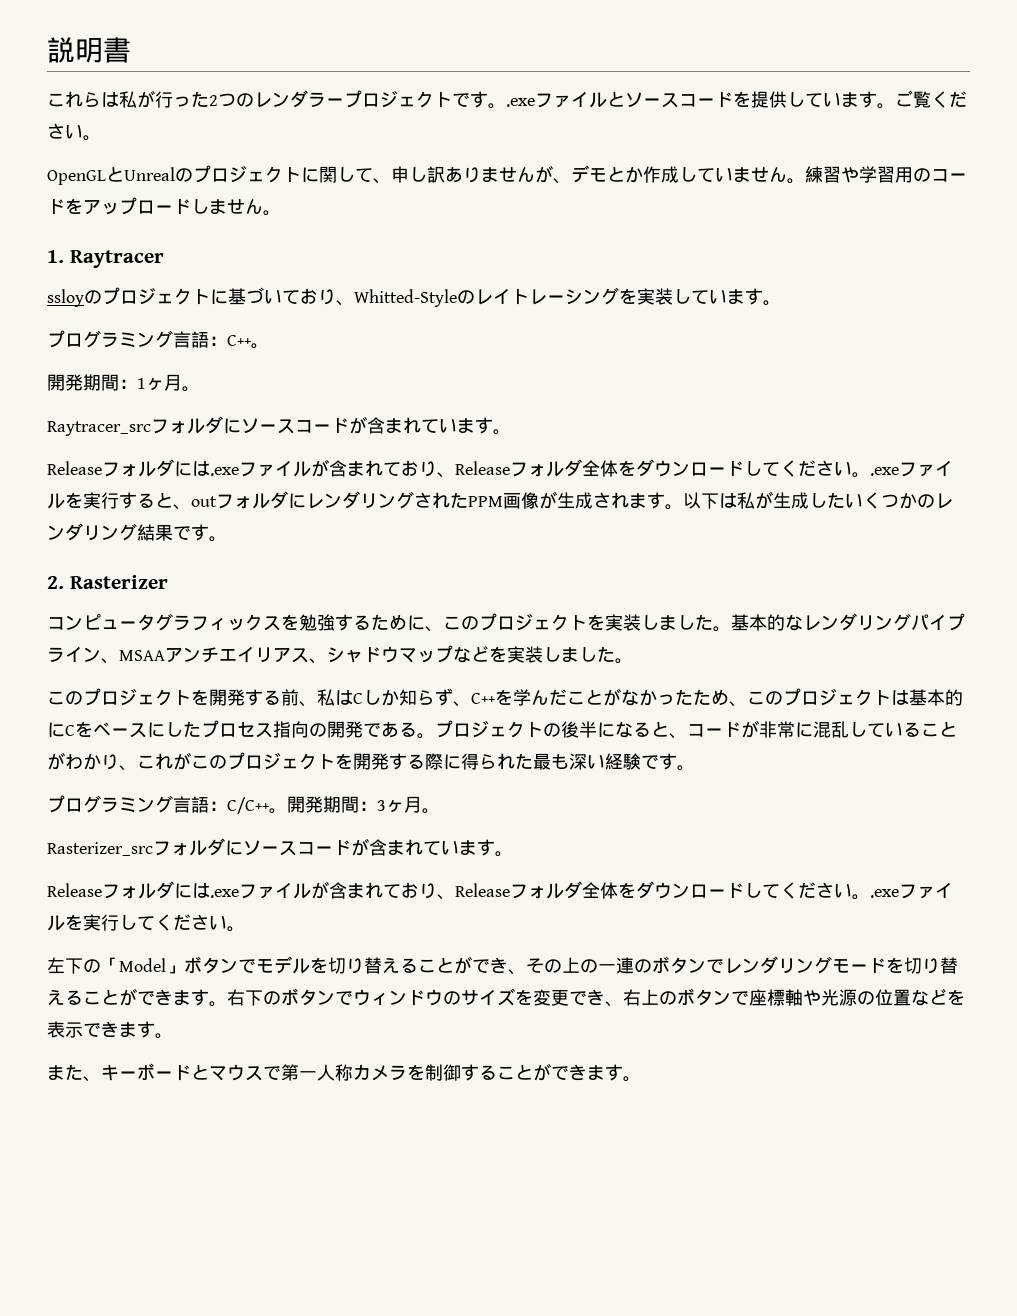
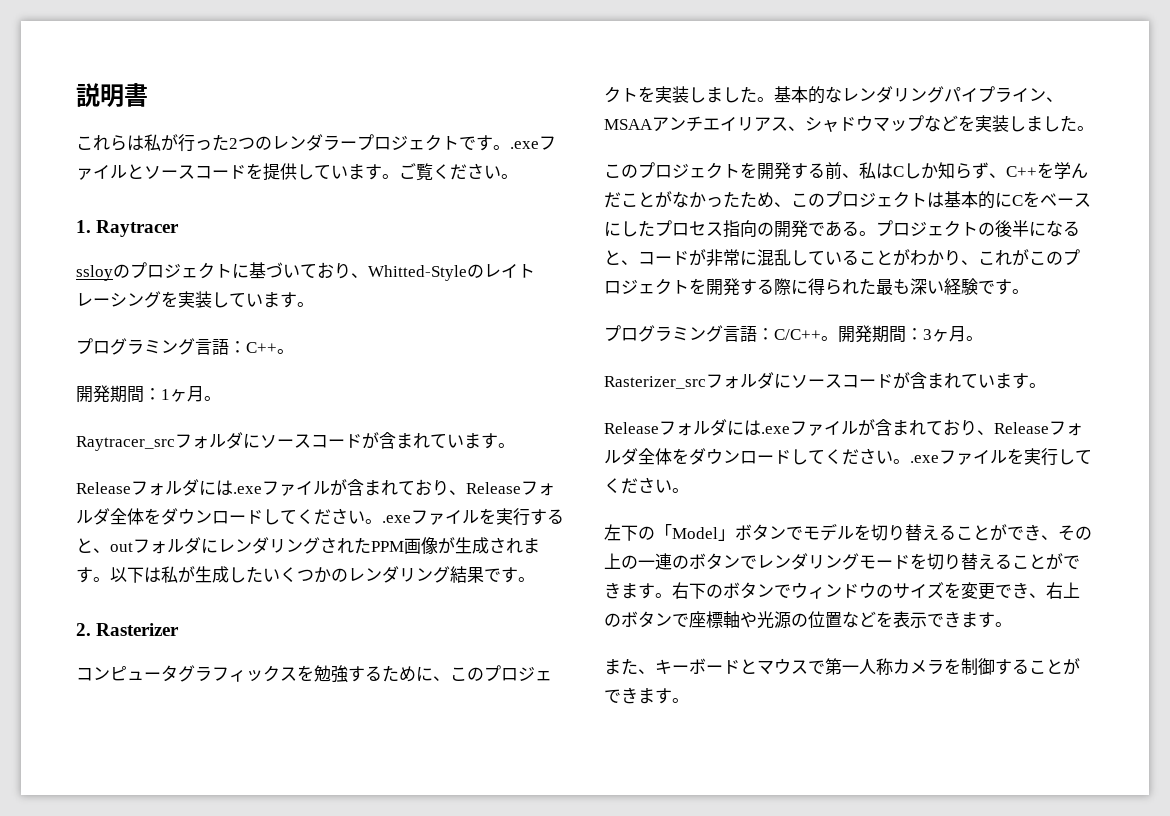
[47,165,967,185] [47,197,281,216] // OpenGLとUnrealのプロジェクトに関して、申し訳ありませんが、デモとか作成していません。練習や学習用のコードをアップロードしません。 -> (518, 176) none

